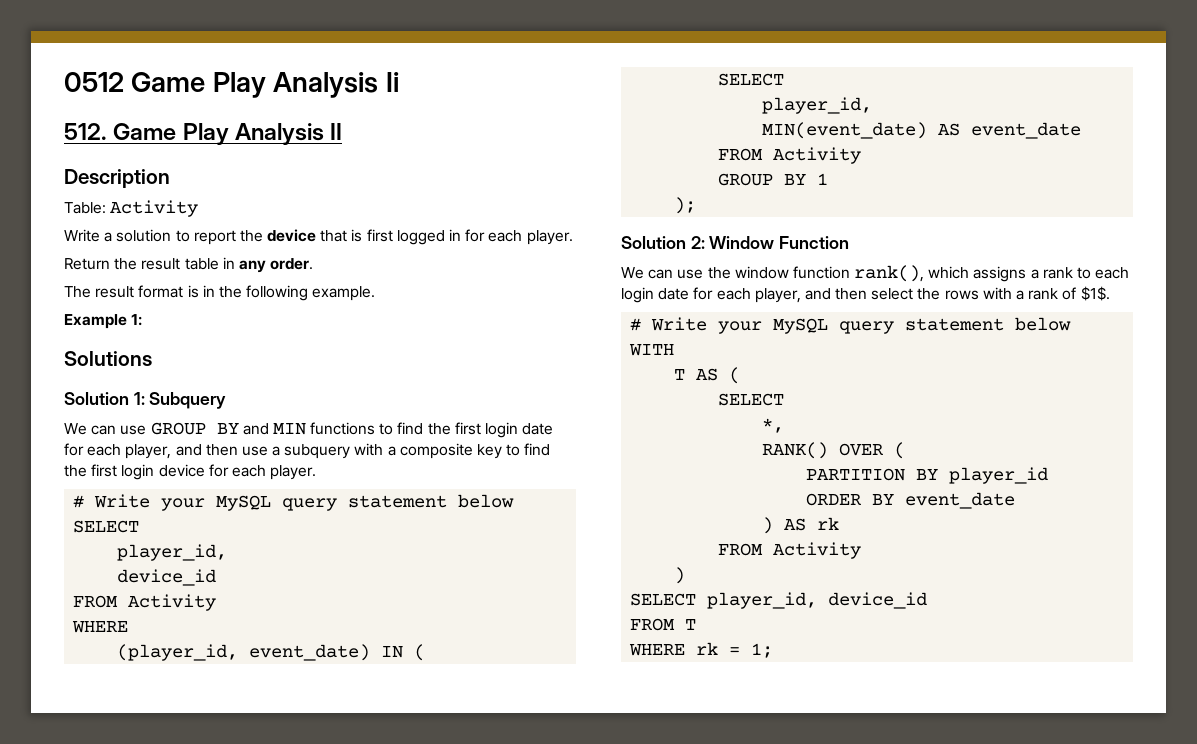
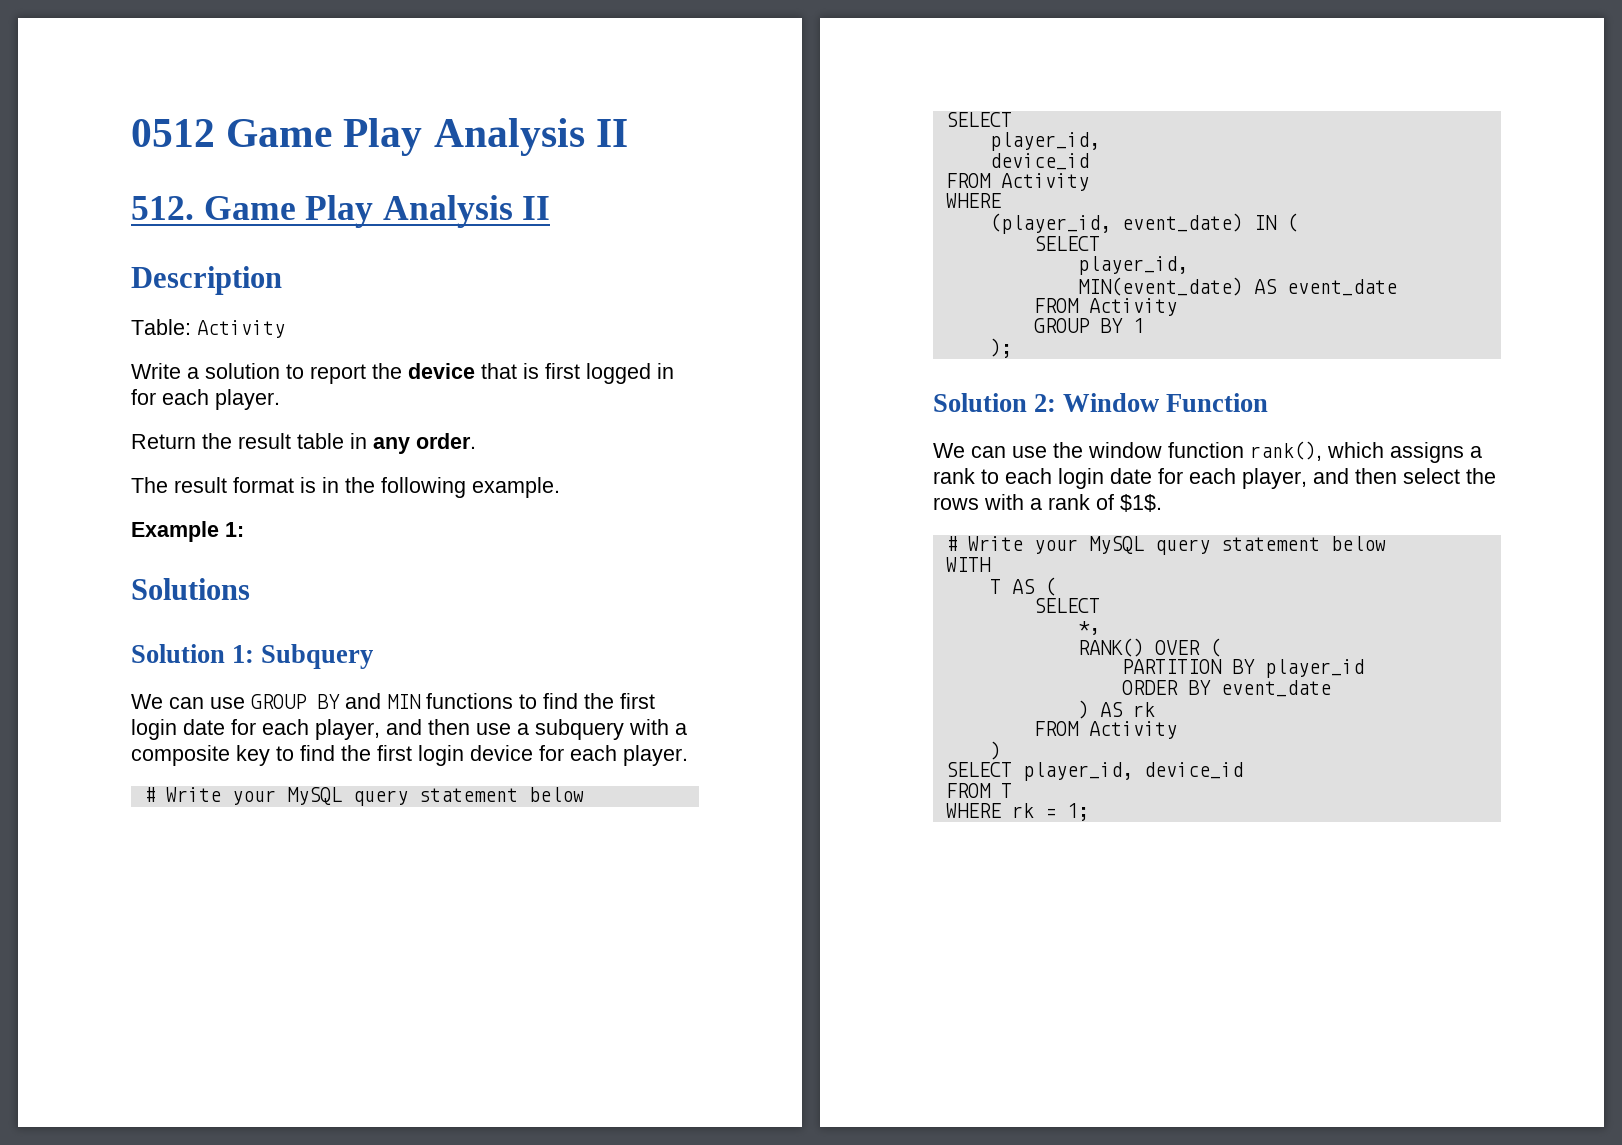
[385,72,399,92] Ii -> [595,119,628,147] II

